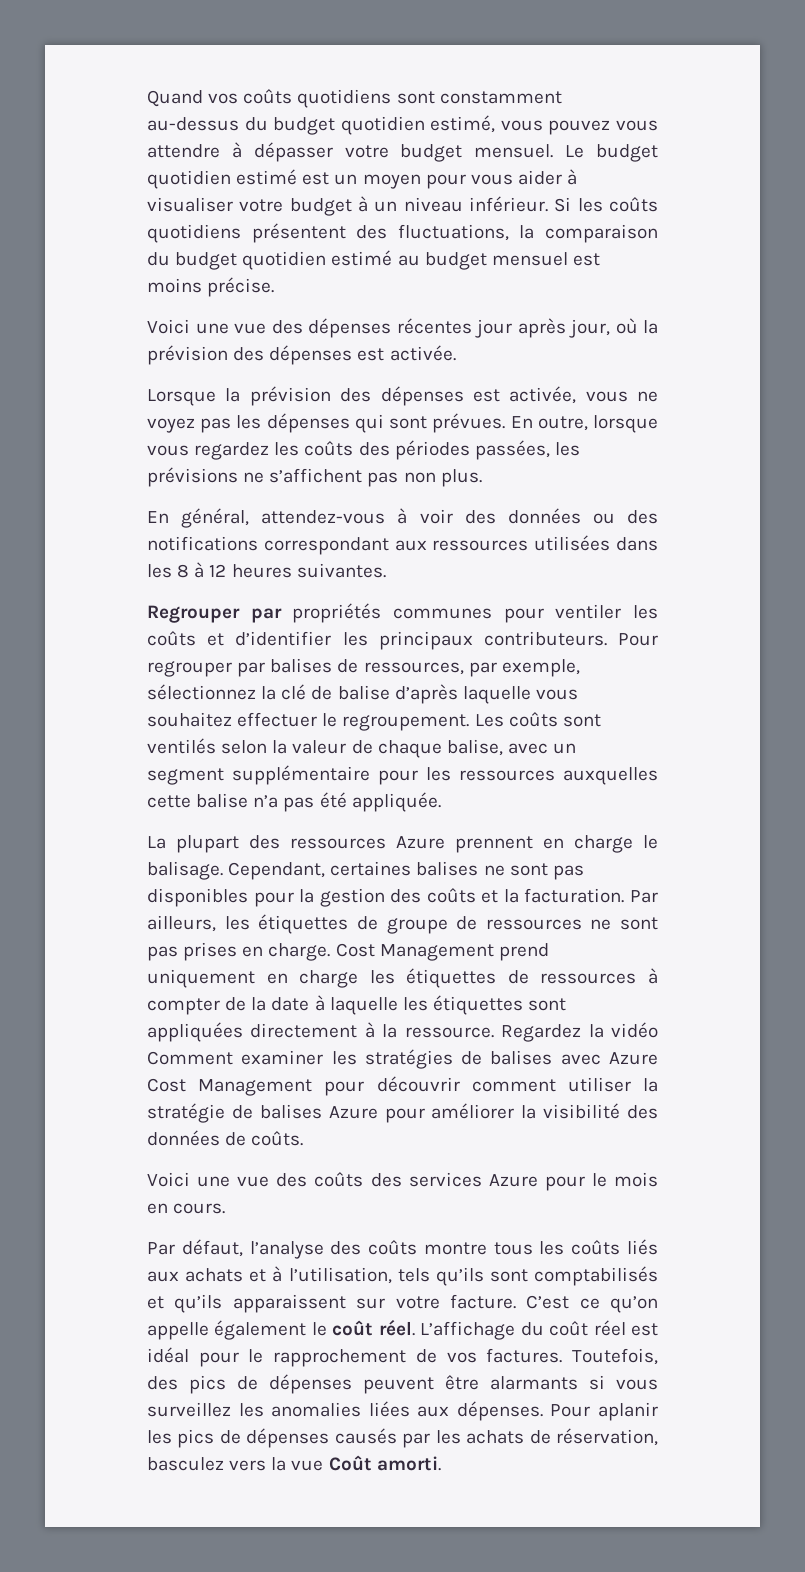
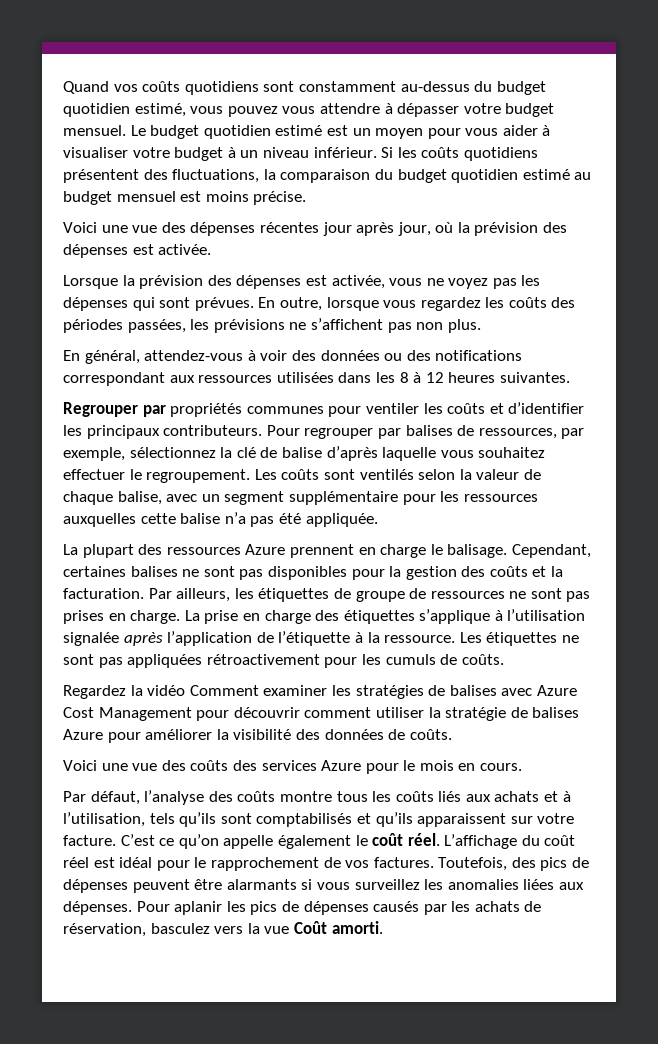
[335,943,549,961] [147,968,658,988] [147,995,567,1015] [147,1022,494,1042] Cost Management prend uniquement en charge les étiquettes de ressources à compter de la date à laquelle les étiquettes sont appliquées directement à la ressource. -> [184,609,586,624] [63,631,579,646] [63,654,504,668] La prise en charge des étiquettes s’applique à l’utilisation signalée après l’application de l’étiquette à la ressource. Les étiquettes ne sont pas appliquées rétroactivement pour les cumuls de coûts. //

